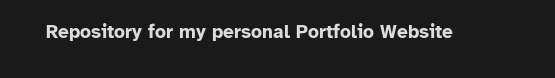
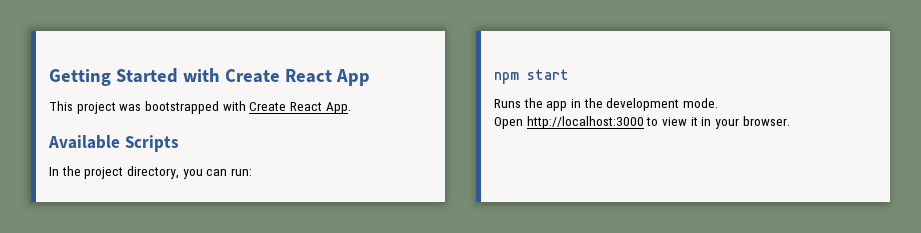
[46,23,453,41] Repository for my personal Portfolio Website -> [49,68,370,86] [49,101,351,114] [48,135,179,152] [49,166,252,179] [494,69,569,84] [494,98,718,111] [494,116,790,129] Getting Started with Create React App // This project was bootstrapped with Create React App. // Available Scripts // In the project directory, you can run: // npm start // Runs the app in the development mode. // Open http://localhost:3000 to view it in your browser.

